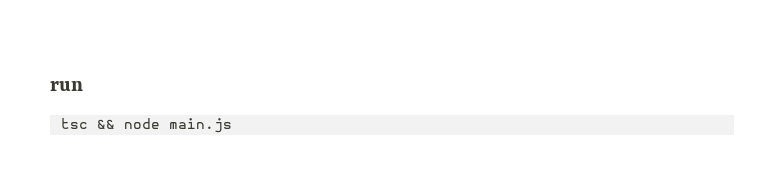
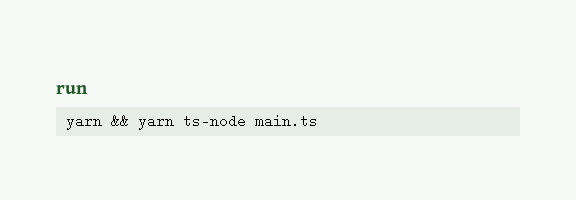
[61,118,233,133] tsc && node main.js -> [65,114,318,130] yarn && yarn ts-node main.ts

